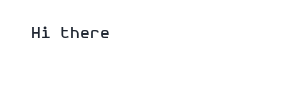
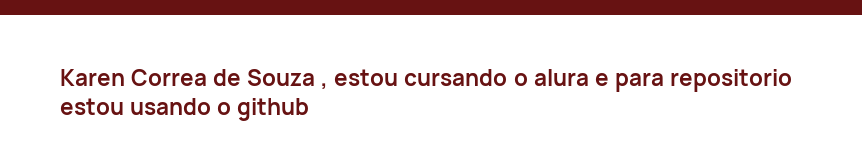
[31,26,110,38] Hi there -> [60,69,792,92] [60,98,310,121] Karen Correa de Souza , estou cursando o alura e para repositorio estou usando o github

